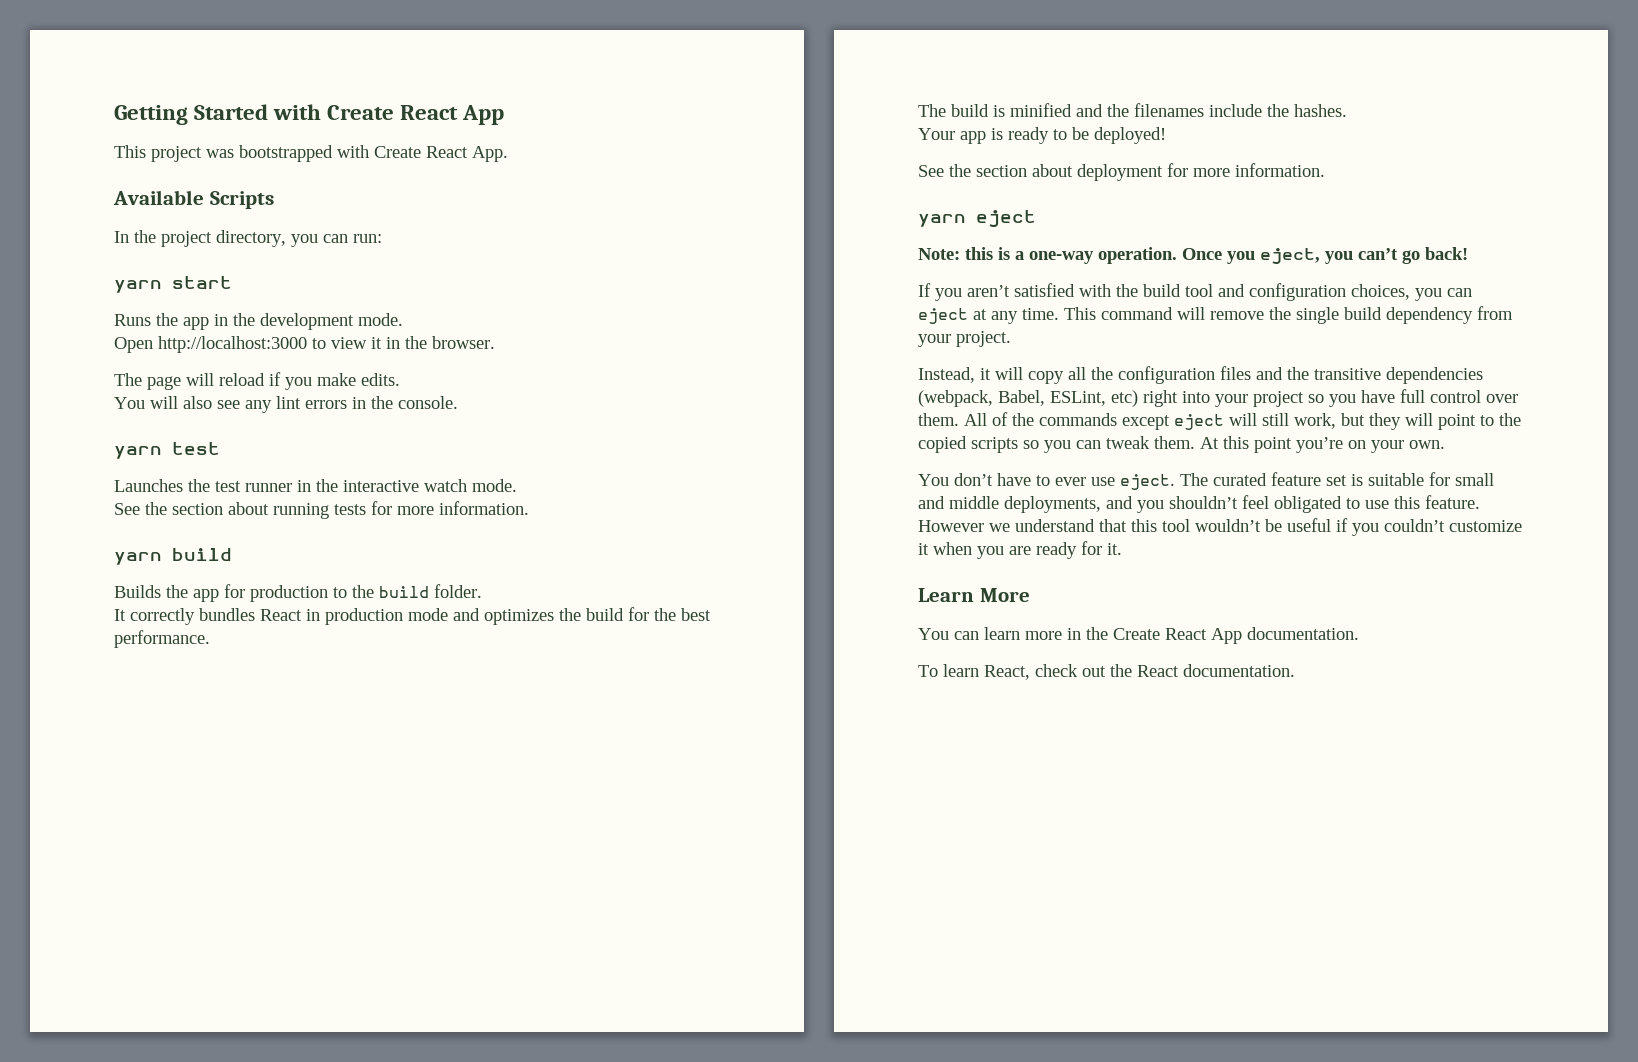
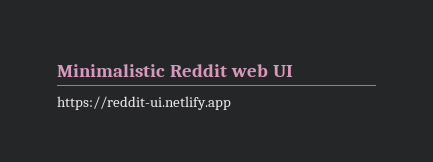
[114,104,505,125] [114,145,508,162] [113,190,274,209] [114,230,382,247] [114,276,232,293] [114,313,403,330] [114,336,495,353] [114,372,400,390] [114,396,458,413] [114,442,220,459] [114,479,517,492] [114,501,529,519] [114,548,232,565] [114,584,482,602] [114,607,711,625] [114,630,210,648] [918,103,1347,117] [918,127,1166,144] [918,163,1325,181] [918,210,1036,228] [918,247,1468,264] [918,283,1472,301] [918,306,1513,324] [918,331,1011,347] [918,366,1483,384] [918,389,1518,407] [918,412,1521,430] [918,436,1445,453] [918,472,1494,490] [918,495,1480,513] [918,518,1522,536] [918,541,1122,559] [918,588,1030,602] [918,627,1359,644] [918,664,1295,680] Getting Started with Create React App // This project was bootstrapped with Create React App. // Available Scripts // In the project directory, you can run: // yarn start // Runs the app in the development mode. // Open http://localhost:3000 to view it in the browser. // The page will reload if you make edits. // You will also see any lint errors in the console. // yarn test // Launches the test runner in the interactive watch mode. // See the section about running tests for more information. // yarn build // Builds the app for production to the build folder. // It correctly bundles React in production mode and optimizes the build for the best performance. // The build is minified and the filenames include the hashes. // Your app is ready to be deployed! // See the section about deployment for more information. // yarn eject // Note: this is a one-way operation. Once you eject, you can’t go back! // If you aren’t satisfied with the build tool and configuration choices, you can eject at any time. This command will remove the single build dependency from your project. // Instead, it will copy all the configuration files and the transitive dependencies (webpack, Babel, ESLint, etc) right into your project so you have full control over them. All of the commands except eject will still work, but they will point to the copied scripts so you can tweak them. At this point you’re on your own. // You don’t have to ever use eject. The curated feature set is suitable for small and middle deployments, and you shouldn’t feel obligated to use this feature. However we understand that this tool wouldn’t be useful if you couldn’t customize it when you are ready for it. // Learn More // You can learn more in the Create React App documentation. // To learn React, check out the React documentation. -> [57,64,293,77] [57,96,231,110] Minimalistic Reddit web UI // https://reddit-ui.netlify.app

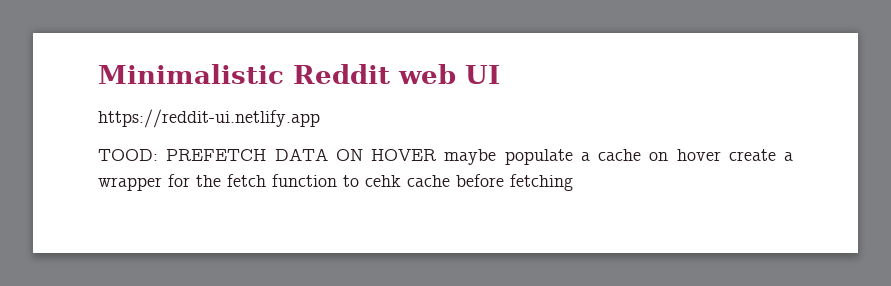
(231, 103) none -> [98,148,793,165] [98,174,573,191] // TOOD: PREFETCH DATA ON HOVER maybe populate a cache on hover create a wrapper for the fetch function to cehk cache before fetching

